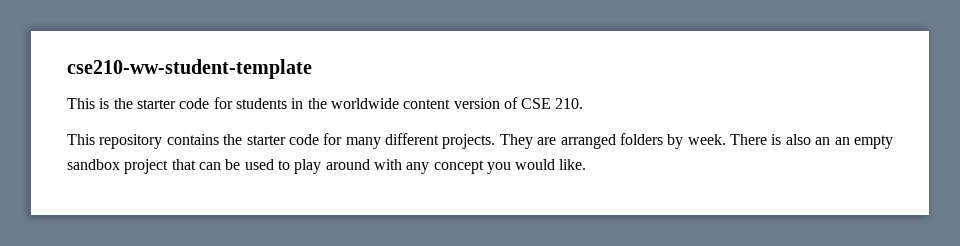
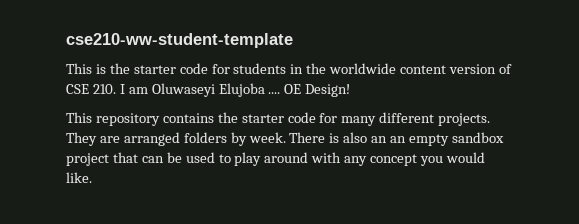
(584, 103) none -> [119,83,351,97] I am Oluwaseyi Elujoba .... OE Design!

